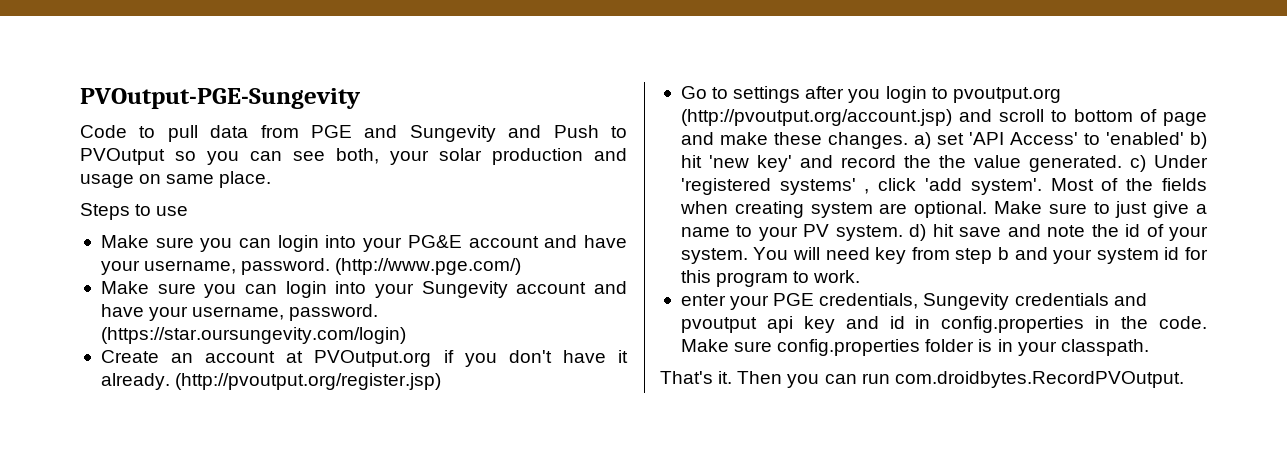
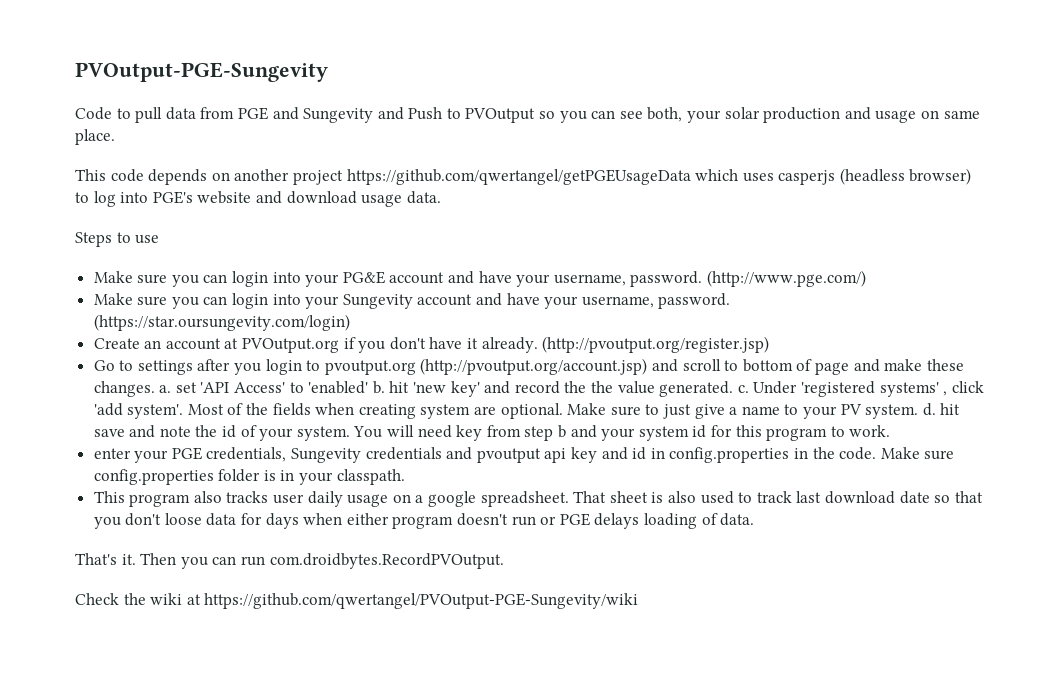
(272, 179) none -> [75,168,972,185] [75,191,441,207] // This code depends on another project https://github.com/qwertangel/getPGEUsageData which uses casperjs (headless browser) to log into PGE's website and download usage data.
[913,132,931,149] a) -> [159,385,172,393] a.
[1190,132,1207,149] b) -> [372,381,385,394] b.
[1129,155,1146,172] c) -> [737,385,749,393] c.
[909,224,927,241] d) -> [922,403,936,416] d.
(1149, 347) none -> [93,491,983,507] [93,513,755,529] // This program also tracks user daily usage on a google spreadsheet. That sheet is also used to track last download date so that you don't loose data for days when either program doesn't run or PGE delays loading of data.
(1184, 379) none -> [75,593,639,609] // Check the wiki at https://github.com/qwertangel/PVOutput-PGE-Sungevity/wiki

